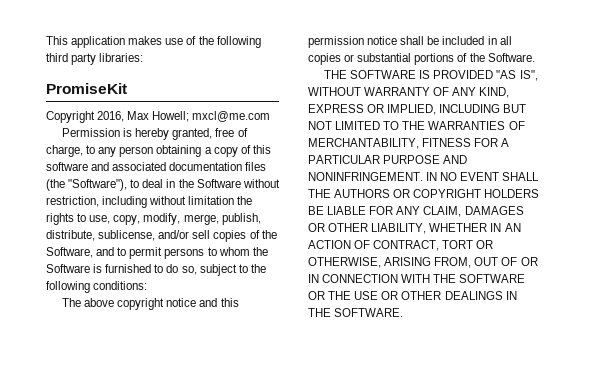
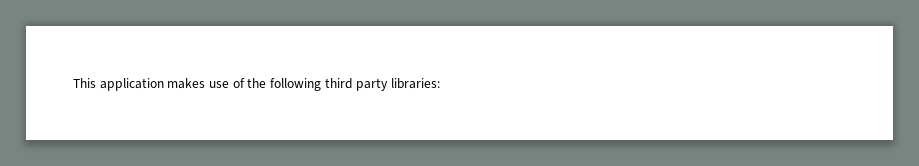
[46,83,127,94] [46,111,271,123] [62,128,248,140] [46,145,271,157] [46,162,267,171] [46,179,280,191] [46,196,253,208] [46,213,261,225] [46,230,277,242] [46,247,268,259] [46,264,266,276] [46,281,148,293] [62,298,239,310] [308,36,512,48] [308,53,535,65] [324,70,538,81] [308,87,510,98] [308,104,527,115] [308,121,525,130] [308,138,510,149] [308,155,468,164] [308,172,540,181] [308,189,540,198] [308,206,524,217] [308,223,521,234] [308,240,494,251] [308,257,538,268] [308,274,526,283] [308,291,517,300] [308,308,404,317] // PromiseKit // Copyright 2016, Max Howell; mxcl@me.com // Permission is hereby granted, free of charge, to any person obtaining a copy of this software and associated documentation files (the "Software"), to deal in the Software without restriction, including without limitation the rights to use, copy, modify, merge, publish, distribute, sublicense, and/or sell copies of the Software, and to permit persons to whom the Software is furnished to do so, subject to the following conditions: // The above copyright notice and this permission notice shall be included in all copies or substantial portions of the Software. // THE SOFTWARE IS PROVIDED "AS IS", WITHOUT WARRANTY OF ANY KIND, EXPRESS OR IMPLIED, INCLUDING BUT NOT LIMITED TO THE WARRANTIES OF MERCHANTABILITY, FITNESS FOR A PARTICULAR PURPOSE AND NONINFRINGEMENT. IN NO EVENT SHALL THE AUTHORS OR COPYRIGHT HOLDERS BE LIABLE FOR ANY CLAIM, DAMAGES OR OTHER LIABILITY, WHETHER IN AN ACTION OF CONTRACT, TORT OR OTHERWISE, ARISING FROM, OUT OF OR IN CONNECTION WITH THE SOFTWARE OR THE USE OR OTHER DEALINGS IN THE SOFTWARE. -> (440, 83) none

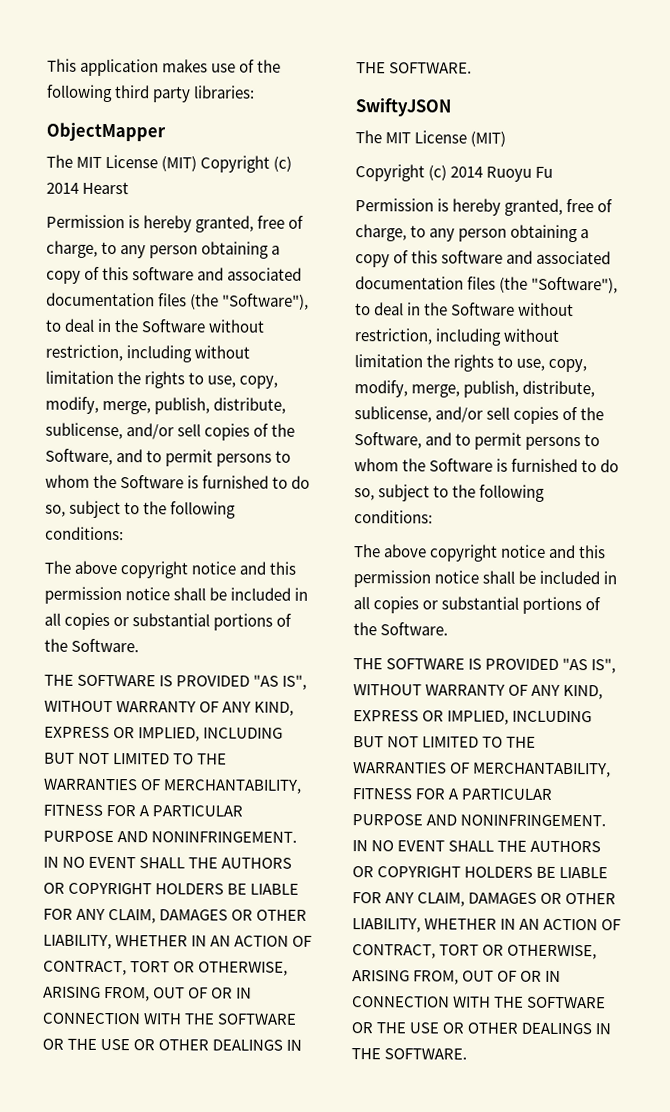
(440, 83) none -> [46,122,166,142] [46,154,293,173] [46,181,130,195] [46,214,305,233] [46,240,281,259] [46,266,303,284] [46,292,310,310] [45,318,266,333] [45,344,251,363] [45,370,279,389] [45,396,287,415] [45,422,296,441] [45,448,292,467] [45,474,311,489] [45,500,237,519] [45,526,124,541] [44,560,297,579] [44,586,309,605] [44,612,293,631] [44,638,140,653] [44,674,308,690] [44,700,295,716] [44,726,284,742] [44,752,228,765] [43,778,303,794] [43,804,244,817] [43,830,298,843] [43,856,293,869] [43,882,300,895] [43,908,308,924] [43,934,313,950] [43,960,289,976] [43,986,253,1002] [42,1012,298,1025] [42,1038,303,1051] [356,62,473,74] [355,98,451,117] [355,130,507,147] [355,164,554,182] [355,198,614,216] [355,224,590,243] [355,250,612,268] [355,276,619,294] [355,302,575,317] [354,328,560,346] [354,354,588,373] [354,380,596,398] [354,406,605,424] [354,432,601,451] [354,458,620,473] [354,484,546,502] [354,510,433,524] [353,544,607,562] [353,570,618,588] [353,596,602,615] [353,622,449,636] [353,657,617,674] [353,684,604,700] [353,710,593,725] [353,736,537,748] [353,762,612,778] [352,788,553,800] [352,814,607,827] [352,840,602,853] [352,866,609,879] [352,892,617,907] [352,918,622,933] [352,944,598,960] [352,970,562,985] [352,996,607,1009] [351,1022,612,1035] [351,1048,468,1060] // ObjectMapper // The MIT License (MIT) Copyright (c) 2014 Hearst // Permission is hereby granted, free of charge, to any person obtaining a copy of this software and associated documentation files (the "Software"), to deal in the Software without restriction, including without limitation the rights to use, copy, modify, merge, publish, distribute, sublicense, and/or sell copies of the Software, and to permit persons to whom the Software is furnished to do so, subject to the following conditions: // The above copyright notice and this permission notice shall be included in all copies or substantial portions of the Software. // THE SOFTWARE IS PROVIDED "AS IS", WITHOUT WARRANTY OF ANY KIND, EXPRESS OR IMPLIED, INCLUDING BUT NOT LIMITED TO THE WARRANTIES OF MERCHANTABILITY, FITNESS FOR A PARTICULAR PURPOSE AND NONINFRINGEMENT. IN NO EVENT SHALL THE AUTHORS OR COPYRIGHT HOLDERS BE LIABLE FOR ANY CLAIM, DAMAGES OR OTHER LIABILITY, WHETHER IN AN ACTION OF CONTRACT, TORT OR OTHERWISE, ARISING FROM, OUT OF OR IN CONNECTION WITH THE SOFTWARE OR THE USE OR OTHER DEALINGS IN THE SOFTWARE. // SwiftyJSON // The MIT License (MIT) // Copyright (c) 2014 Ruoyu Fu // Permission is hereby granted, free of charge, to any person obtaining a copy of this software and associated documentation files (the "Software"), to deal in the Software without restriction, including without limitation the rights to use, copy, modify, merge, publish, distribute, sublicense, and/or sell copies of the Software, and to permit persons to whom the Software is furnished to do so, subject to the following conditions: // The above copyright notice and this permission notice shall be included in all copies or substantial portions of the Software. // THE SOFTWARE IS PROVIDED "AS IS", WITHOUT WARRANTY OF ANY KIND, EXPRESS OR IMPLIED, INCLUDING BUT NOT LIMITED TO THE WARRANTIES OF MERCHANTABILITY, FITNESS FOR A PARTICULAR PURPOSE AND NONINFRINGEMENT. IN NO EVENT SHALL THE AUTHORS OR COPYRIGHT HOLDERS BE LIABLE FOR ANY CLAIM, DAMAGES OR OTHER LIABILITY, WHETHER IN AN ACTION OF CONTRACT, TORT OR OTHERWISE, ARISING FROM, OUT OF OR IN CONNECTION WITH THE SOFTWARE OR THE USE OR OTHER DEALINGS IN THE SOFTWARE.

